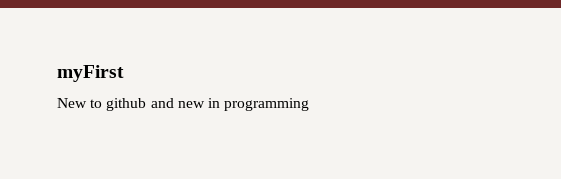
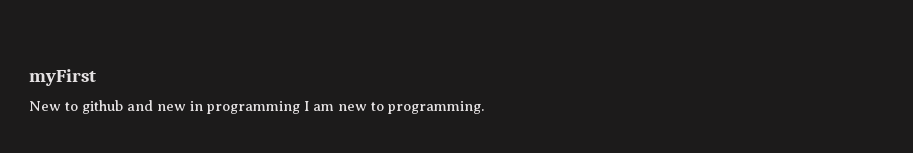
(310, 104) none -> [304,101,484,114] I am new to programming.

